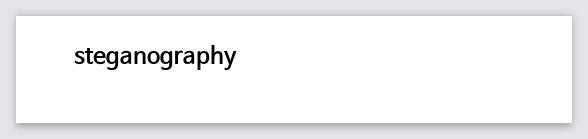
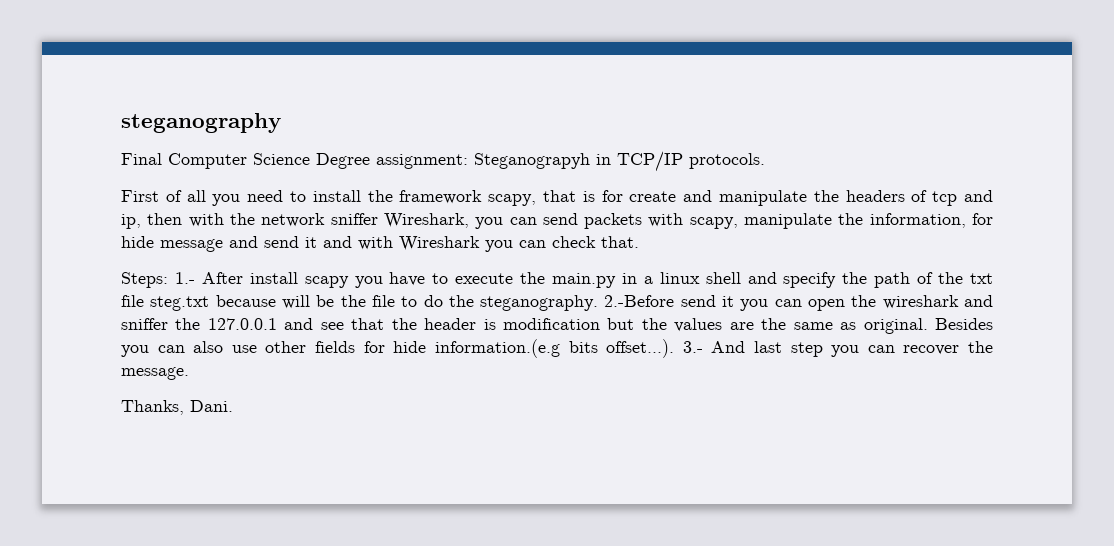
(237, 58) none -> [121,151,765,172] [121,190,993,206] [121,213,993,229] [121,236,639,252] [121,272,994,288] [121,295,993,311] [121,318,994,334] [121,339,993,358] [121,367,189,380] [121,400,233,415] // Final Computer Science Degree assignment: Steganograpyh in TCP/IP protocols. // First of all you need to install the framework scapy, that is for create and manipulate the headers of tcp and ip, then with the network sniffer Wireshark, you can send packets with scapy, manipulate the information, for hide message and send it and with Wireshark you can check that. // Steps: 1.- After install scapy you have to execute the main.py in a linux shell and specify the path of the txt file steg.txt because will be the file to do the steganography. 2.-Before send it you can open the wireshark and sniffer the 127.0.0.1 and see that the header is modification but the values are the same as original. Besides you can also use other fields for hide information.(e.g bits offset...). 3.- And last step you can recover the message. // Thanks, Dani.

